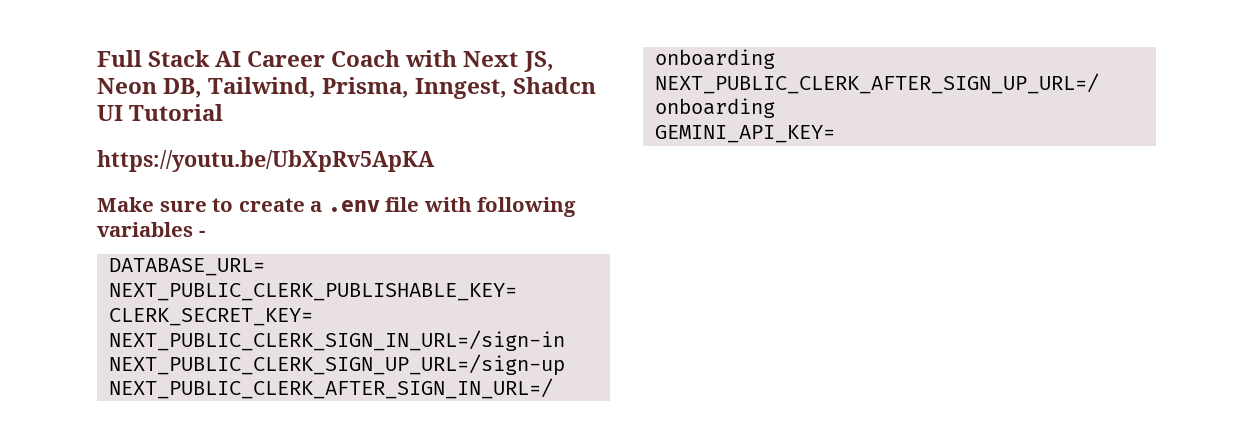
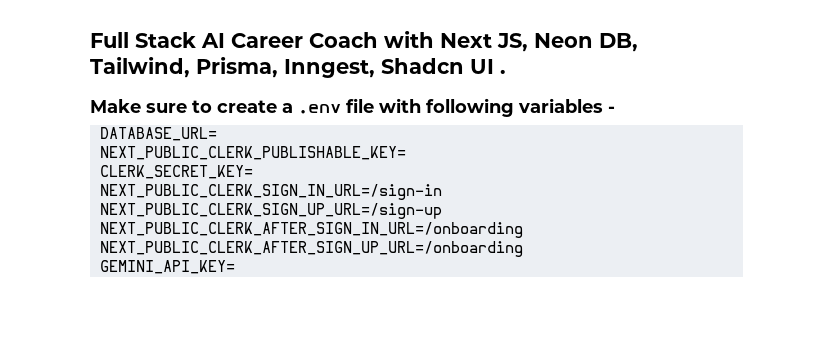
[129,104,224,121] [97,150,435,172] Tutorial // https://youtu.be/UbXpRv5ApKA -> [500,69,506,74] .

